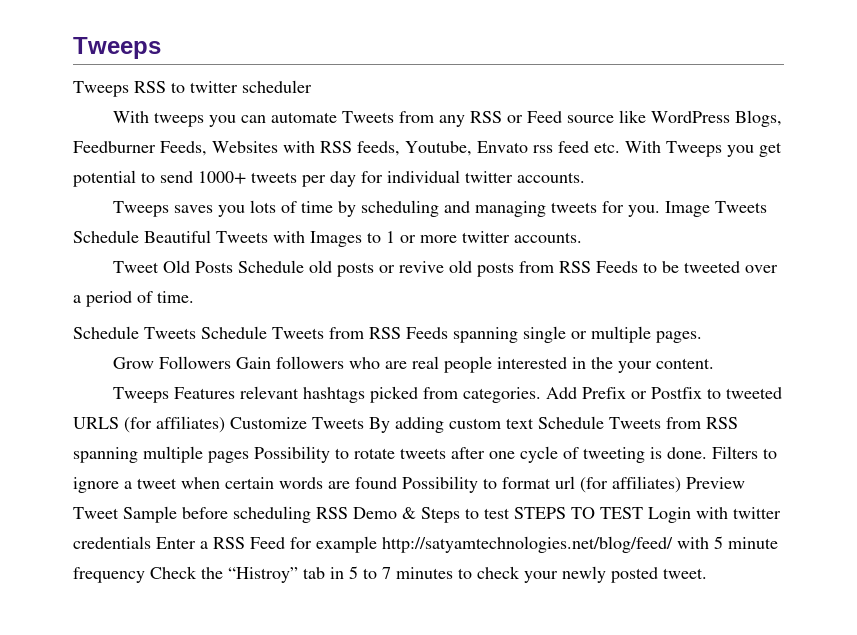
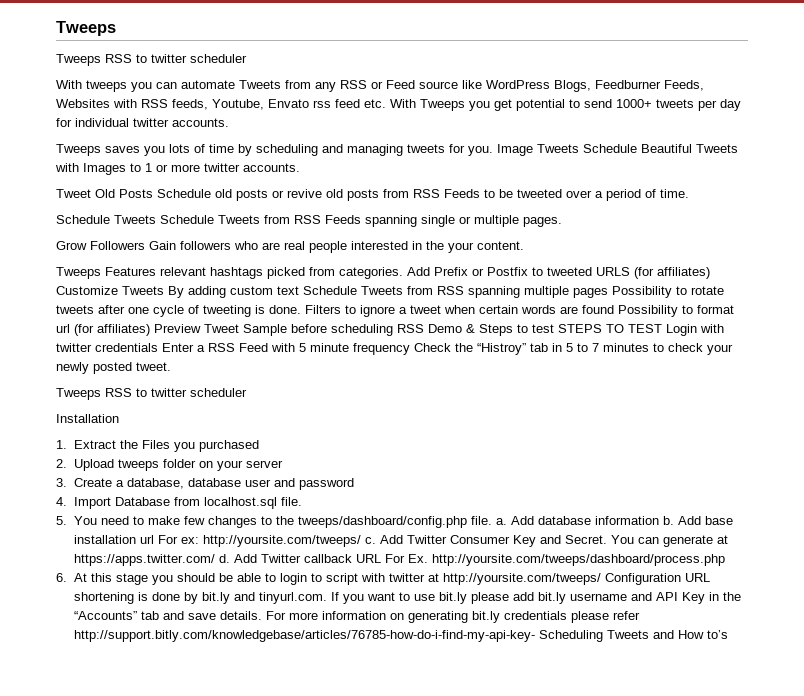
[290,536,673,553] for example http://satyamtechnologies.net/blog/feed/ -> (268, 347) none
(707, 573) none -> [56,388,247,400] [56,414,119,423] [56,440,259,452] [56,459,283,471] [56,478,354,490] [56,497,302,509] [56,516,733,528] [73,535,728,547] [73,554,725,566] [56,573,710,585] [73,592,741,604] [73,611,640,623] [73,630,728,642] // Tweeps RSS to twitter scheduler // Installation // 1. Extract the Files you purchased // 2. Upload tweeps folder on your server // 3. Create a database, database user and password // 4. Import Database from localhost.sql file. // 5. You need to make few changes to the tweeps/dashboard/config.php file. a. Add database information b. Add base installation url For ex: http://yoursite.com/tweeps/ c. Add Twitter Consumer Key and Secret. You can generate at https://apps.twitter.com/ d. Add Twitter callback URL For Ex. http://yoursite.com/tweeps/dashboard/process.php // 6. At this stage you should be able to login to script with twitter at http://yoursite.com/tweeps/ Configuration URL shortening is done by bit.ly and tinyurl.com. If you want to use bit.ly please add bit.ly username and API Key in the “Accounts” tab and save details. For more information on generating bit.ly credentials please refer http://support.bitly.com/knowledgebase/articles/76785-how-do-i-find-my-api-key- Scheduling Tweets and How to’s

